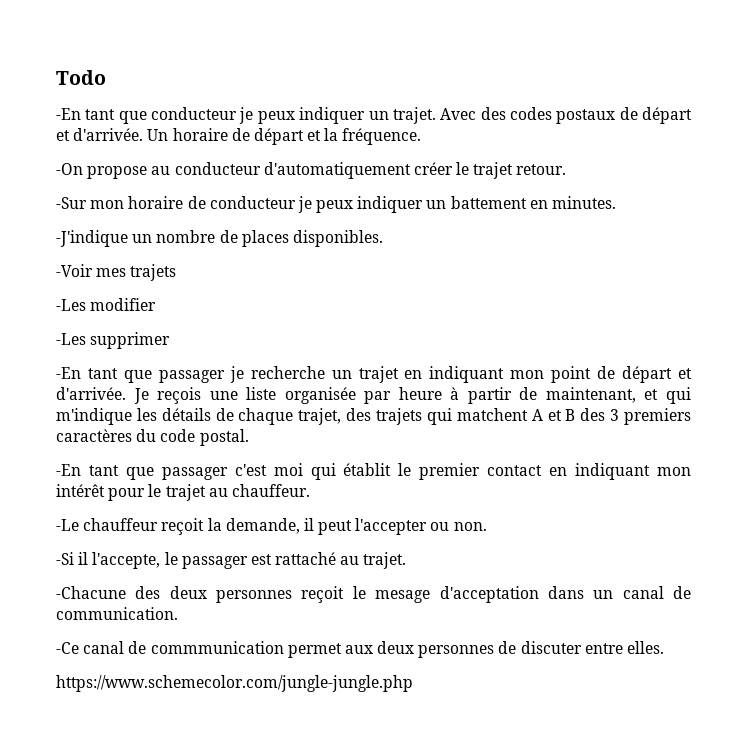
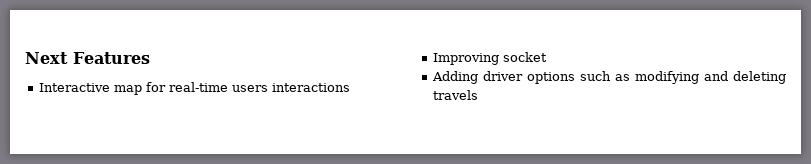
[56,70,106,85] [56,107,692,124] [56,128,422,145] [56,162,567,179] [56,196,617,213] [56,230,383,247] [56,264,177,281] [56,298,157,311] [56,332,171,349] [56,366,693,383] [56,387,692,404] [56,408,692,425] [56,429,249,446] [56,463,691,480] [56,484,310,501] [56,518,487,535] [56,552,407,569] [56,586,691,603] [56,607,178,620] [56,641,665,658] [56,675,413,692] Todo // -En tant que conducteur je peux indiquer un trajet. Avec des codes postaux de départ et d'arrivée. Un horaire de départ et la fréquence. // -On propose au conducteur d'automatiquement créer le trajet retour. // -Sur mon horaire de conducteur je peux indiquer un battement en minutes. // -J'indique un nombre de places disponibles. // -Voir mes trajets // -Les modifier // -Les supprimer // -En tant que passager je recherche un trajet en indiquant mon point de départ et d'arrivée. Je reçois une liste organisée par heure à partir de maintenant, et qui m'indique les détails de chaque trajet, des trajets qui matchent A et B des 3 premiers caractères du code postal. // -En tant que passager c'est moi qui établit le premier contact en indiquant mon intérêt pour le trajet au chauffeur. // -Le chauffeur reçoit la demande, il peut l'accepter ou non. // -Si il l'accepte, le passager est rattaché au trajet. // -Chacune des deux personnes reçoit le mesage d'acceptation dans un canal de communication. // -Ce canal de commmunication permet aux deux personnes de discuter entre elles. // https://www.schemecolor.com/jungle-jungle.php -> [25,52,150,64] [38,82,350,95] [432,52,547,65] [431,71,786,84] [432,90,478,100] Next Features // Interactive map for real-time users interactions // Improving socket // Adding driver options such as modifying and deleting travels

